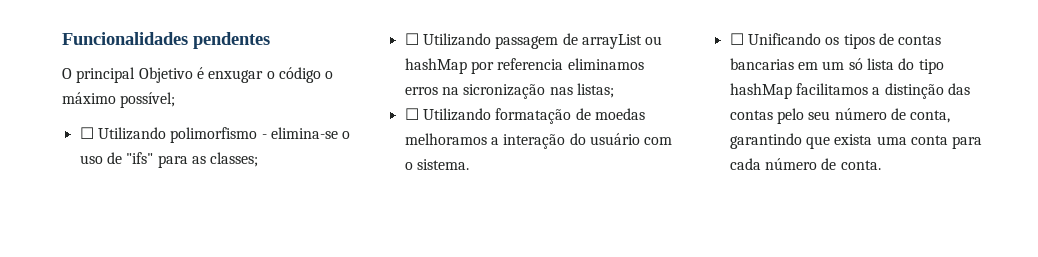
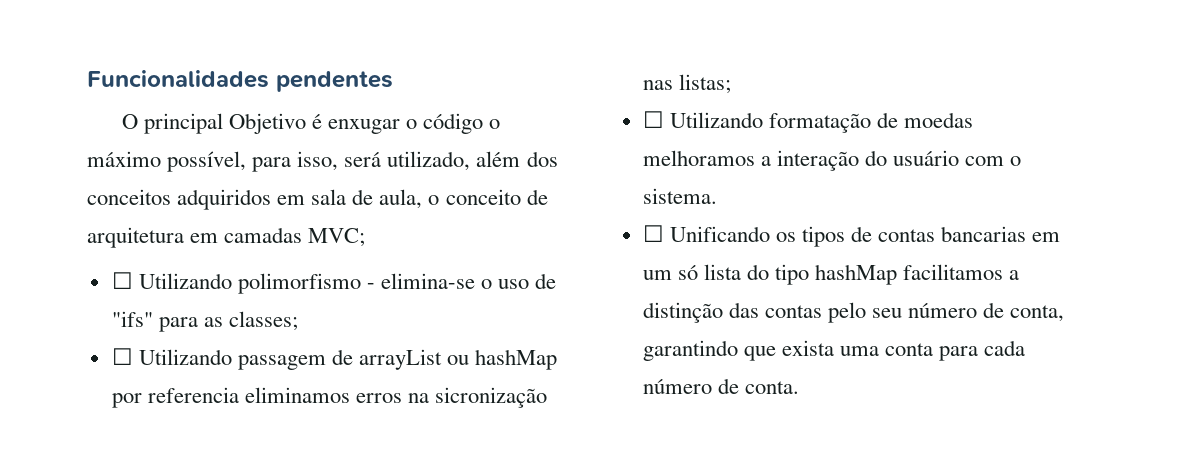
[120,92,176,108] possível; -> [167,151,558,172] [87,189,548,210] [87,227,366,248] possível, para isso, será utilizado, além dos conceitos adquiridos em sala de aula, o conceito de arquitetura em camadas MVC;

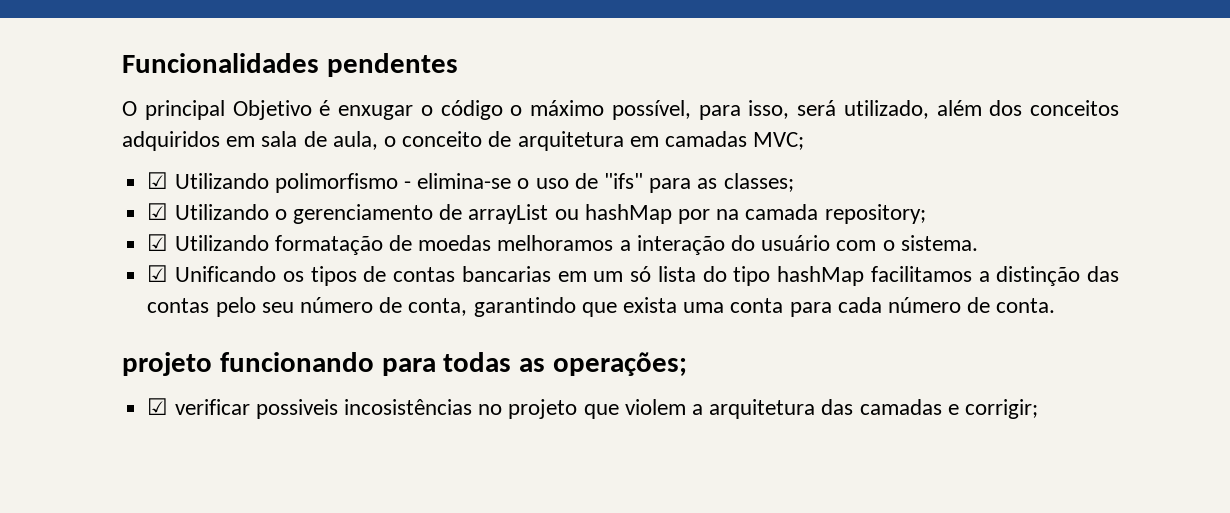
[111,272,133,289] ☐ -> [147,172,169,189] ☑
[111,348,326,370] ☐ Utilizando passagem -> [147,203,433,224] ☑ Utilizando o gerenciamento
[147,387,548,408] [642,74,731,94] [642,111,664,128] referencia eliminamos erros na sicronização nas listas; // ☐ -> [716,204,926,224] [147,234,169,251] na camada repository; // ☑
[642,225,664,242] ☐ -> [147,265,169,282] ☑
(799, 387) none -> [122,352,688,376] [147,398,1039,419] // projeto funcionando para todas as operações; // ☑ verificar possiveis incosistências no projeto que violem a arquitetura das camadas e corrigir;

